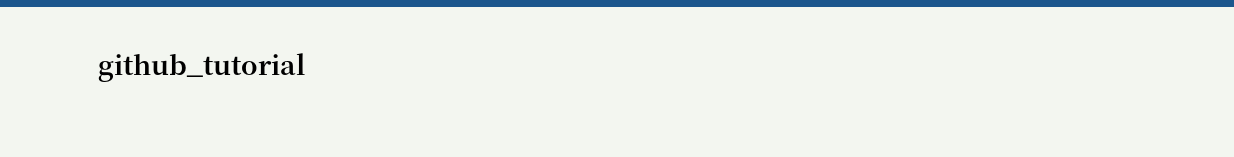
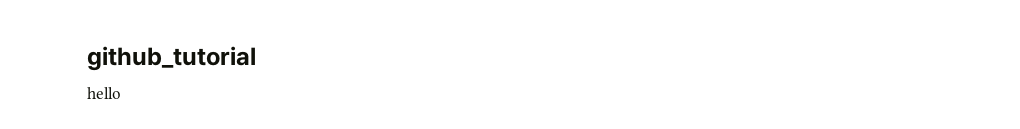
(305, 67) none -> [87,87,121,99] // hello

